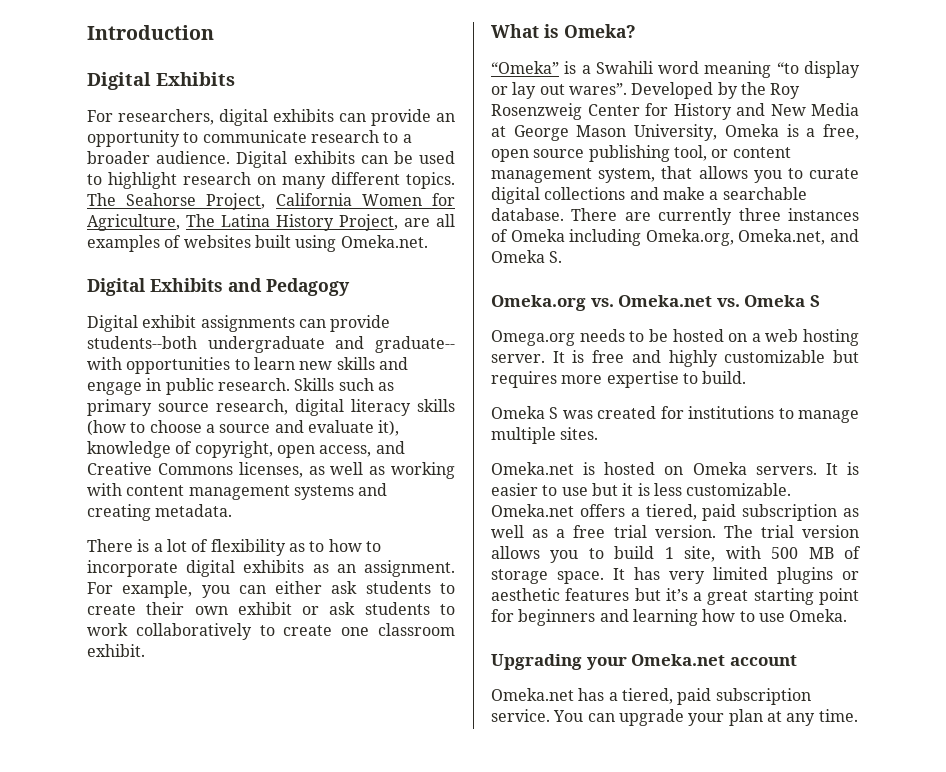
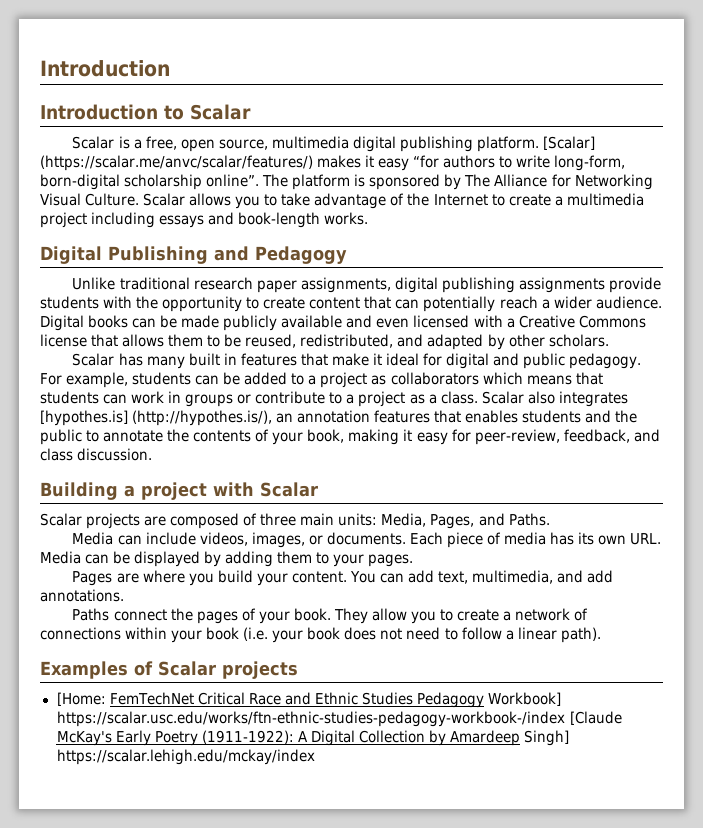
[87,72,235,90] [87,109,455,126] [87,130,412,147] [87,151,456,168] [87,172,455,189] [87,193,455,210] [87,214,455,231] [87,235,428,252] [87,278,350,296] [87,315,391,332] [87,336,456,353] [87,357,408,374] [87,378,394,395] [87,399,455,416] [87,420,400,436] [87,441,405,458] [87,462,455,479] [87,483,388,500] [87,504,233,521] [87,539,381,556] [87,560,456,577] [87,581,455,598] [87,602,455,615] [87,623,456,640] [87,644,145,657] [491,24,636,38] [491,61,860,78] [491,82,801,99] [491,103,859,120] [491,124,859,141] [491,145,791,162] [491,166,859,183] [491,187,807,204] [491,208,859,225] [491,229,859,246] [491,250,563,263] [491,295,820,311] [491,329,859,346] [491,350,859,367] [491,371,747,388] [491,406,859,423] [491,427,599,444] [491,462,859,475] [491,483,792,496] [491,504,859,521] [491,525,859,538] [491,546,861,563] [491,567,859,584] [491,588,859,605] [491,609,848,626] [491,654,797,670] [491,688,811,705] [491,709,858,726] Digital Exhibits // For researchers, digital exhibits can provide an opportunity to communicate research to a broader audience. Digital exhibits can be used to highlight research on many different topics. The Seahorse Project, California Women for Agriculture, The Latina History Project, are all examples of websites built using Omeka.net. // Digital Exhibits and Pedagogy // Digital exhibit assignments can provide students--both undergraduate and graduate-- with opportunities to learn new skills and engage in public research. Skills such as primary source research, digital literacy skills (how to choose a source and evaluate it), knowledge of copyright, open access, and Creative Commons licenses, as well as working with content management systems and creating metadata. // There is a lot of flexibility as to how to incorporate digital exhibits as an assignment. For example, you can either ask students to create their own exhibit or ask students to work collaboratively to create one classroom exhibit. // What is Omeka? // “Omeka” is a Swahili word meaning “to display or lay out wares”. Developed by the Roy Rosenzweig Center for History and New Media at George Mason University, Omeka is a free, open source publishing tool, or content management system, that allows you to curate digital collections and make a searchable database. There are currently three instances of Omeka including Omeka.org, Omeka.net, and Omeka S. // Omeka.org vs. Omeka.net vs. Omeka S // Omega.org needs to be hosted on a web hosting server. It is free and highly customizable but requires more expertise to build. // Omeka S was created for institutions to manage multiple sites. // Omeka.net is hosted on Omeka servers. It is easier to use but it is less customizable. Omeka.net offers a tiered, paid subscription as well as a free trial version. The trial version allows you to build 1 site, with 500 MB of storage space. It has very limited plugins or aesthetic features but it’s a great starting point for beginners and learning how to use Omeka. // Upgrading your Omeka.net account // Omeka.net has a tiered, paid subscription service. You can upgrade your plan at any time. -> [40,104,251,120] [72,136,595,152] [40,155,626,171] [40,174,653,190] [40,193,644,209] [40,212,369,228] [40,246,347,264] [72,277,661,293] [40,296,662,312] [40,315,646,331] [40,334,609,350] [72,353,642,369] [40,372,603,388] [40,391,628,407] [40,410,638,426] [40,429,660,445] [40,448,153,461] [40,482,318,500] [40,513,550,529] [72,532,662,548] [40,551,414,567] [72,570,614,586] [40,589,124,602] [72,608,589,624] [40,627,601,643] [40,661,298,679] [56,692,561,708] [56,711,622,727] [56,730,569,746] [56,749,316,765] Introduction to Scalar // Scalar is a free, open source, multimedia digital publishing platform. [Scalar] (https://scalar.me/anvc/scalar/features/) makes it easy “for authors to write long-form, born-digital scholarship online”. The platform is sponsored by The Alliance for Networking Visual Culture. Scalar allows you to take advantage of the Internet to create a multimedia project including essays and book-length works. // Digital Publishing and Pedagogy // Unlike traditional research paper assignments, digital publishing assignments provide students with the opportunity to create content that can potentially reach a wider audience. Digital books can be made publicly available and even licensed with a Creative Commons license that allows them to be reused, redistributed, and adapted by other scholars. // Scalar has many built in features that make it ideal for digital and public pedagogy. For example, students can be added to a project as collaborators which means that students can work in groups or contribute to a project as a class. Scalar also integrates [hypothes.is] (http://hypothes.is/), an annotation features that enables students and the public to annotate the contents of your book, making it easy for peer-review, feedback, and class discussion. // Building a project with Scalar // Scalar projects are composed of three main units: Media, Pages, and Paths. // Media can include videos, images, or documents. Each piece of media has its own URL. Media can be displayed by adding them to your pages. // Pages are where you build your content. You can add text, multimedia, and add annotations. // Paths connect the pages of your book. They allow you to create a network of connections within your book (i.e. your book does not need to follow a linear path). // Examples of Scalar projects // [Home: FemTechNet Critical Race and Ethnic Studies Pedagogy Workbook] https://scalar.usc.edu/works/ftn-ethnic-studies-pedagogy-workbook-/index [Claude McKay's Early Poetry (1911-1922): A Digital Collection by Amardeep Singh] https://scalar.lehigh.edu/mckay/index

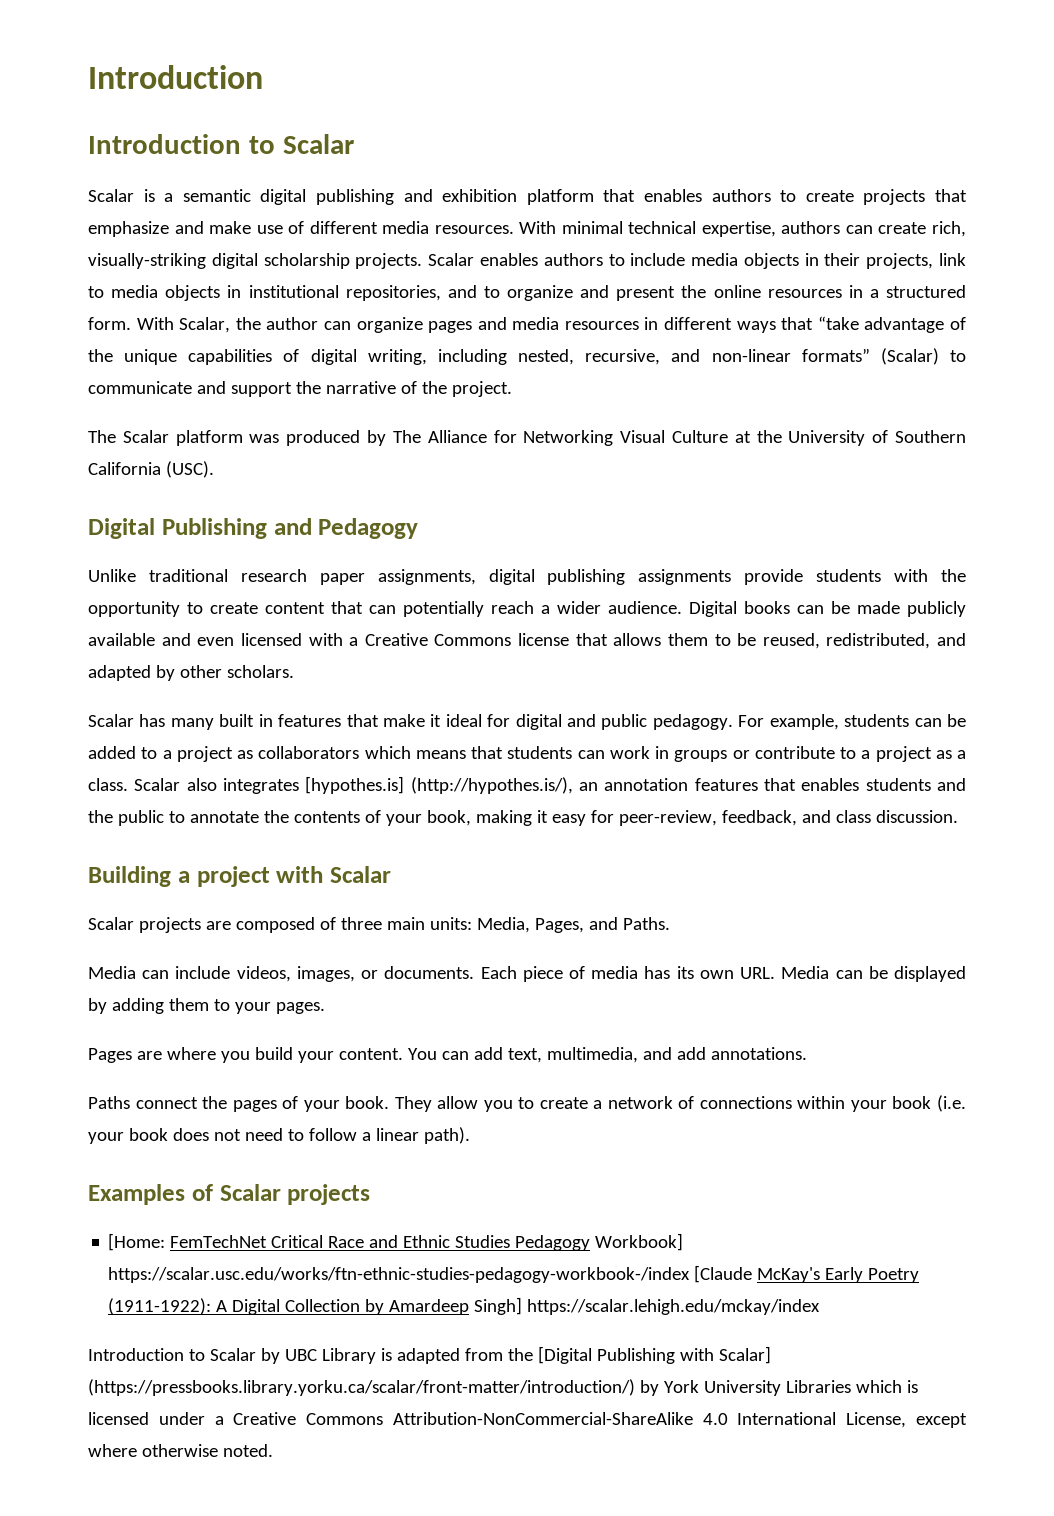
[145,136,595,152] [40,155,626,171] [40,174,441,190] free, open source, multimedia digital publishing platform. [Scalar] (https://scalar.me/anvc/scalar/features/) makes it easy “for authors to write long-form, born-digital scholarship online”. The platform is sponsored -> [182,189,968,205] [88,221,966,237] [88,253,967,269] [88,285,966,301] [88,316,967,333] [88,348,967,365] [88,381,512,397] [88,430,361,446] semantic digital publishing and exhibition platform that enables authors to create projects that emphasize and make use of different media resources. With minimal technical expertise, authors can create rich, visually-striking digital scholarship projects. Scalar enables authors to include media objects in their projects, link to media objects in institutional repositories, and to organize and present the online resources in a structured form. With Scalar, the author can organize pages and media resources in different ways that “take advantage of the unique capabilities of digital writing, including nested, recursive, and non-linear formats” (Scalar) to communicate and support the narrative of the project. // The Scalar platform was produced
[85,193,644,209] [40,212,369,228] Culture. Scalar allows you to take advantage of the Internet to create a multimedia project including essays and book-length works. -> [671,430,966,446] [88,461,214,478] Culture at the University of Southern California (USC).
(316, 757) none -> [88,1346,771,1364] [88,1379,918,1396] [88,1412,968,1428] [88,1444,273,1457] // Introduction to Scalar by UBC Library is adapted from the [Digital Publishing with Scalar] (https://pressbooks.library.yorku.ca/scalar/front-matter/introduction/) by York University Libraries which is licensed under a Creative Commons Attribution-NonCommercial-ShareAlike 4.0 International License, except where otherwise noted.

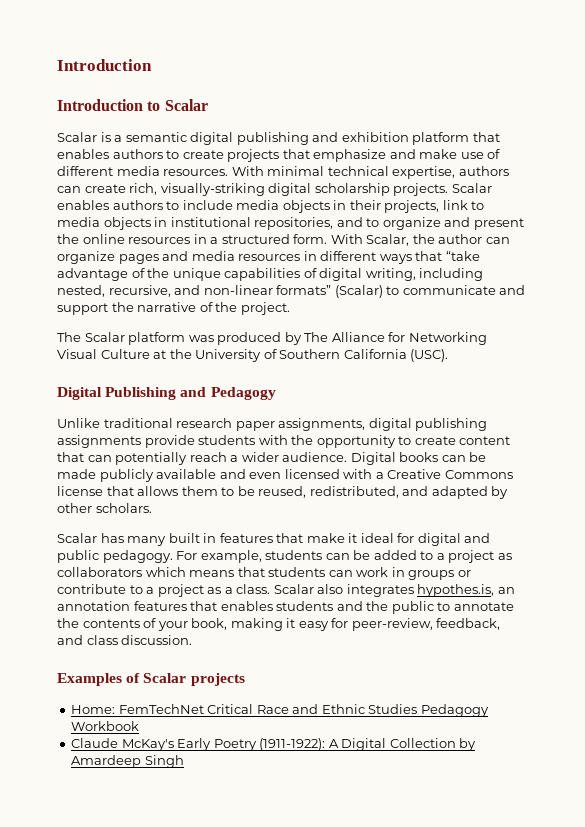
[305,776,573,794] [hypothes.is] (http://hypothes.is/), -> [417,584,495,597] hypothes.is,
[88,866,391,887] [88,917,670,933] [88,966,966,982] [88,998,325,1014] [88,1047,807,1063] [88,1095,966,1112] [88,1127,470,1144] // Building a project with Scalar // Scalar projects are composed of three main units: Media, Pages, and Paths. // Media can include videos, images, or documents. Each piece of media has its own URL. Media can be displayed by adding them to your pages. // Pages are where you build your content. You can add text, multimedia, and add annotations. // Paths connect the pages of your book. They allow you to create a network of connections within your book (i.e. your book does not need to follow a linear path). -> (193, 640) none
[108,1233,166,1251] [Home: -> [71,705,116,714] Home:
[595,1233,684,1251] [108,1265,753,1283] Workbook] https://scalar.usc.edu/works/ftn-ethnic-studies-pedagogy-workbook-/index [Claude -> [71,721,140,731] [71,738,119,748] Workbook // Claude
[474,1297,821,1315] [88,1346,771,1364] [88,1379,918,1396] [88,1412,968,1428] [88,1444,273,1457] Singh] https://scalar.lehigh.edu/mckay/index // Introduction to Scalar by UBC Library is adapted from the [Digital Publishing with Scalar] (https://pressbooks.library.yorku.ca/scalar/front-matter/introduction/) by York University Libraries which is licensed under a Creative Commons Attribution-NonCommercial-ShareAlike 4.0 International License, except where otherwise noted. -> [144,755,184,768] Singh

